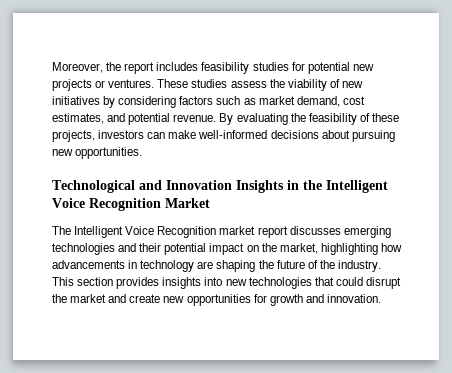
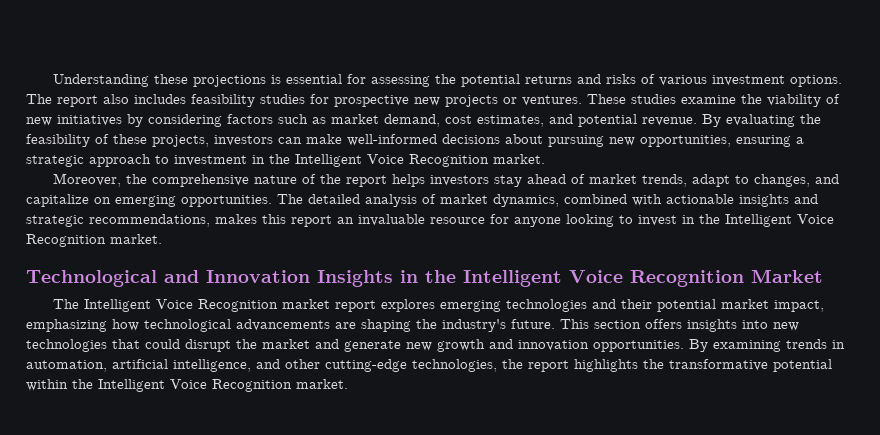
[52,62,155,74] Moreover, the report -> [53,74,843,87] [26,94,129,107] Understanding these projections is essential for assessing the potential returns and risks of various investment options. The report also
[307,62,350,74] potential -> [334,95,409,107] prospective
[230,81,267,88] assess -> [681,95,736,104] examine
[75,147,143,159] opportunities. -> [640,135,804,147] [26,154,545,167] [53,173,840,187] [26,194,818,207] [26,214,834,227] [26,234,162,247] opportunities, ensuring a strategic approach to investment in the Intelligent Voice Recognition market. // Moreover, the comprehensive nature of the report helps investors stay ahead of market trends, adapt to changes, and capitalize on emerging opportunities. The detailed analysis of market dynamics, combined with actionable insights and strategic recommendations, makes this report an invaluable resource for anyone looking to invest in the Intelligent Voice Recognition market.
[289,226,341,235] discusses -> [381,299,436,312] explores
[209,243,402,255] [52,260,381,272] impact on the market, highlighting how advancements in technology are shaping the future of the industry. -> [721,299,825,312] [26,319,555,332] market impact, emphasizing how technological advancements are shaping the industry's future.
[116,277,160,289] provides -> [645,319,682,329] offers
[129,294,381,306] create new opportunities for growth and innovation. -> [344,339,845,352] [26,359,832,372] [26,379,348,392] generate new growth and innovation opportunities. By examining trends in automation, artificial intelligence, and other cutting-edge technologies, the report highlights the transformative potential within the Intelligent Voice Recognition market.

